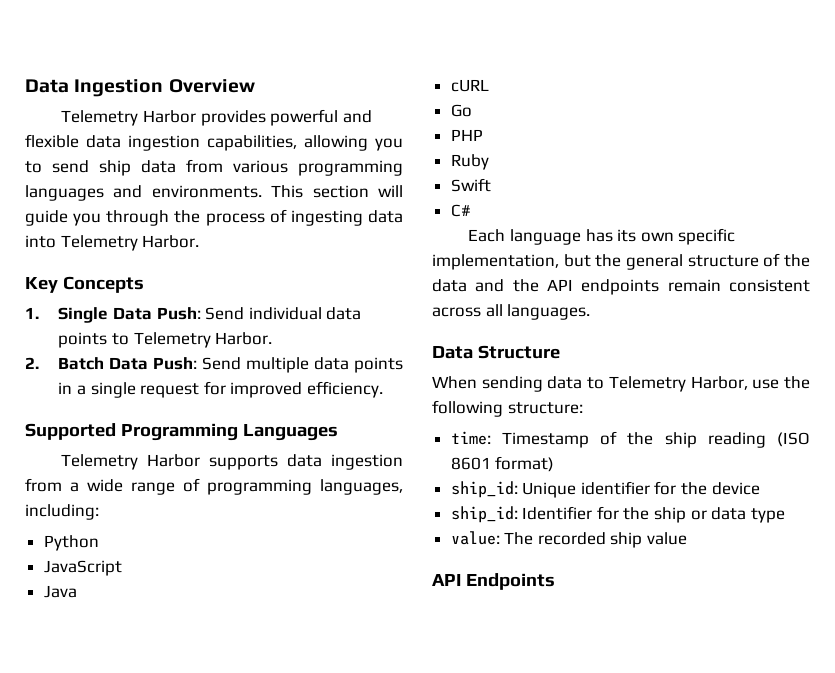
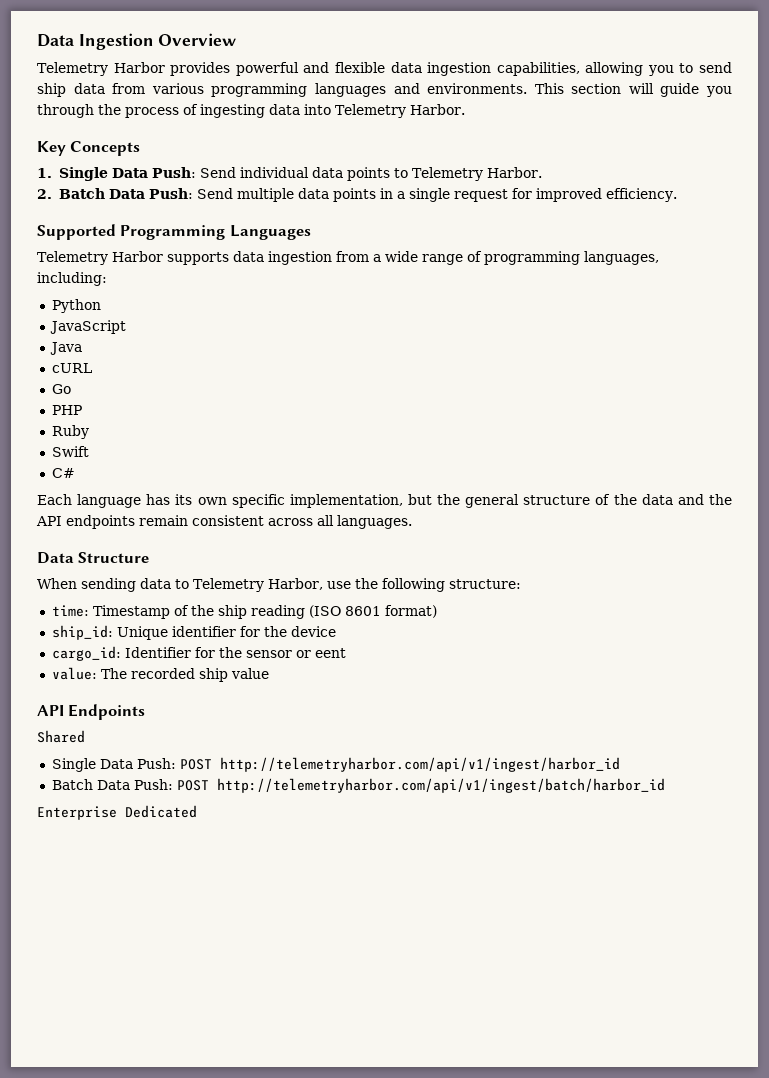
[450,506,518,523] ship_id: -> [51,646,121,661] cargo_id:
[654,507,785,523] ship or data type -> [245,648,346,658] sensor or eent
(555, 581) none -> [37,730,85,743] [51,757,620,772] [51,778,665,793] [37,805,197,820] // Shared // Single Data Push: POST http://telemetryharbor.com/api/v1/ingest/harbor_id // Batch Data Push: POST http://telemetryharbor.com/api/v1/ingest/batch/harbor_id // Enterprise Dedicated

